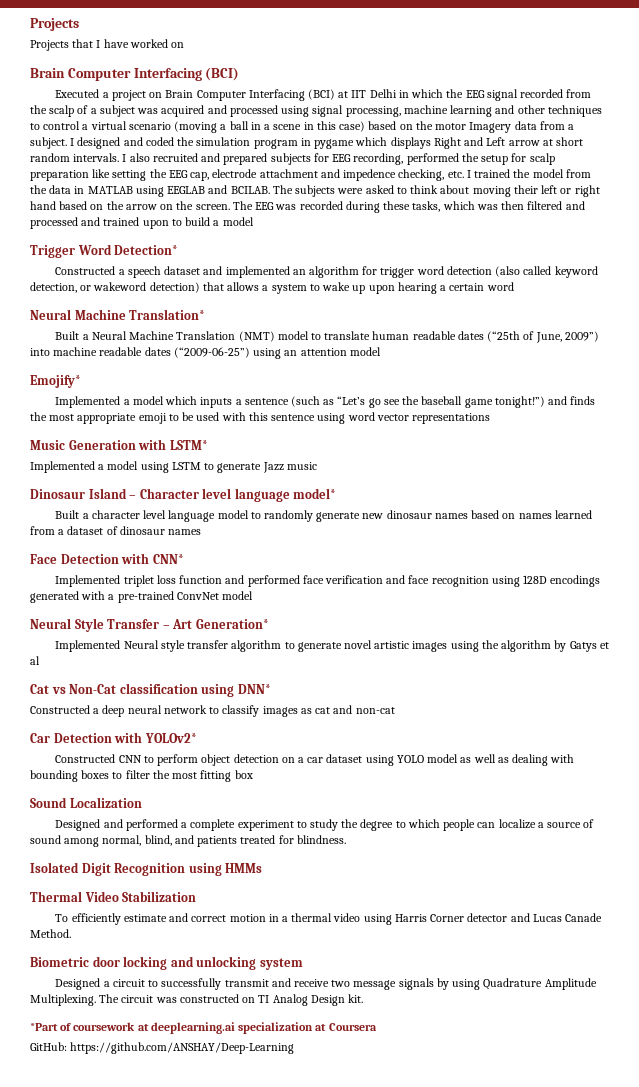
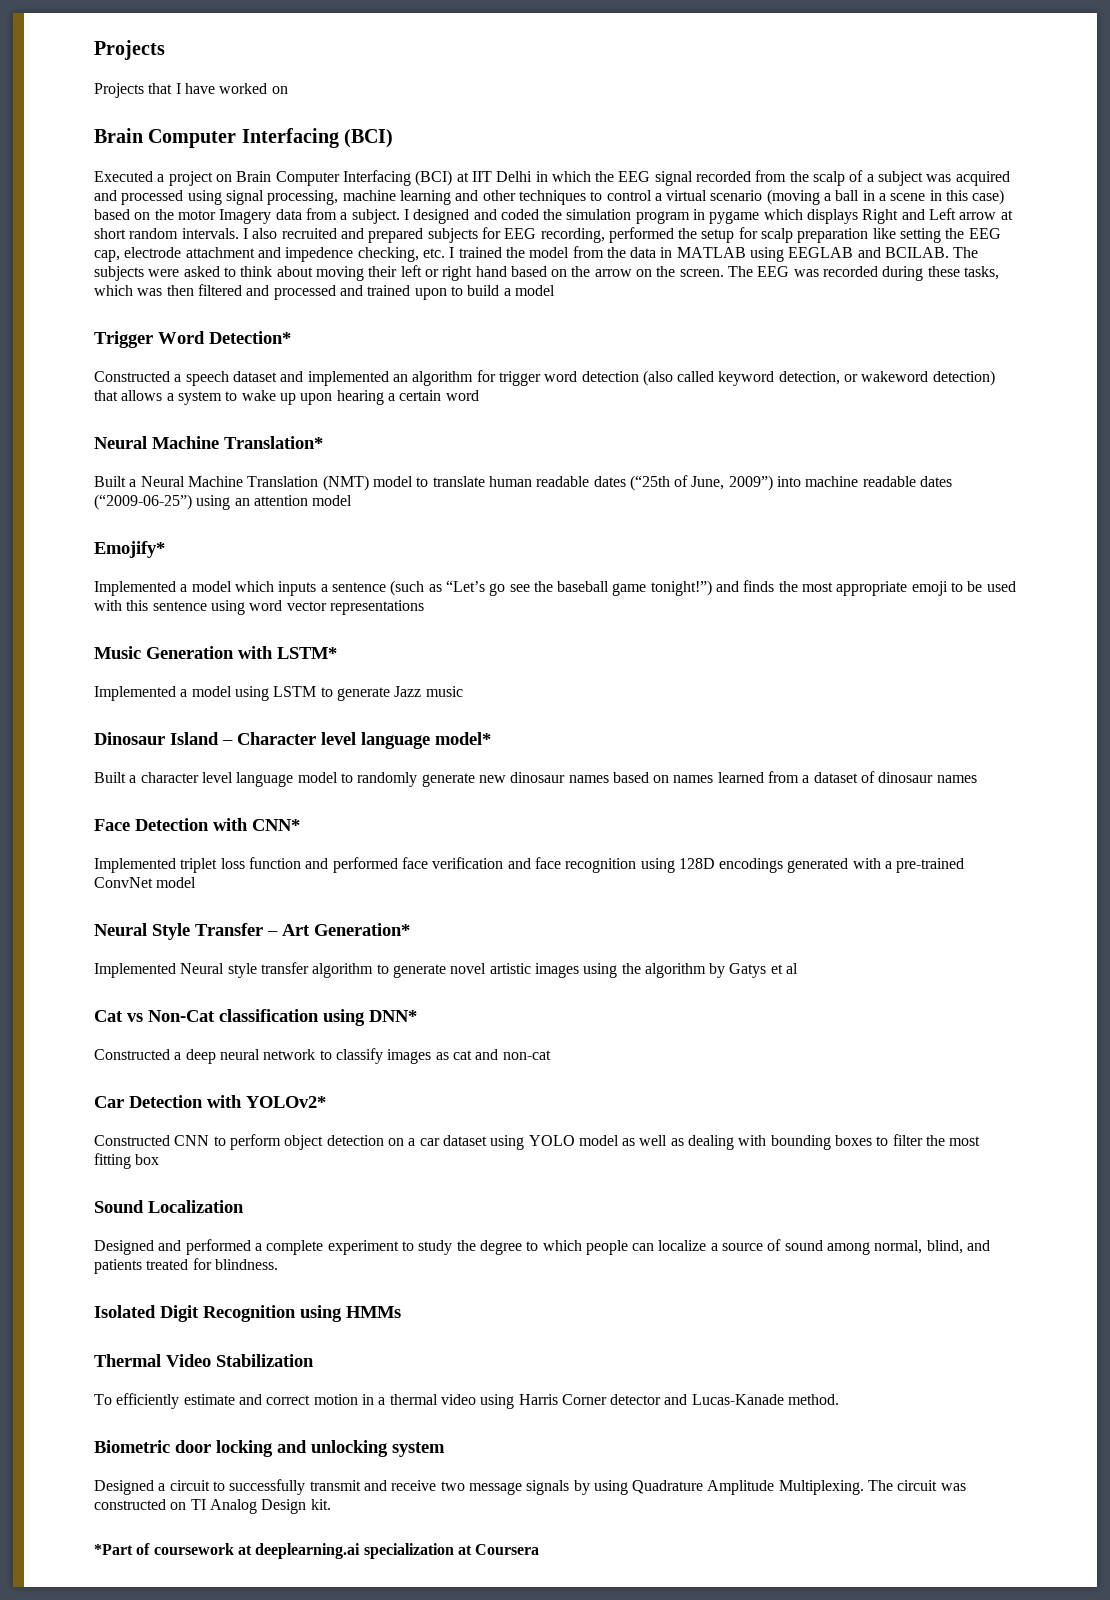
[532,913,603,922] [30,929,71,938] Lucas Canade Method. -> [691,1394,840,1405] Lucas-Kanade method.
[30,1042,295,1054] // GitHub: https://github.com/ANSHAY/Deep-Learning -> (540, 1549) none

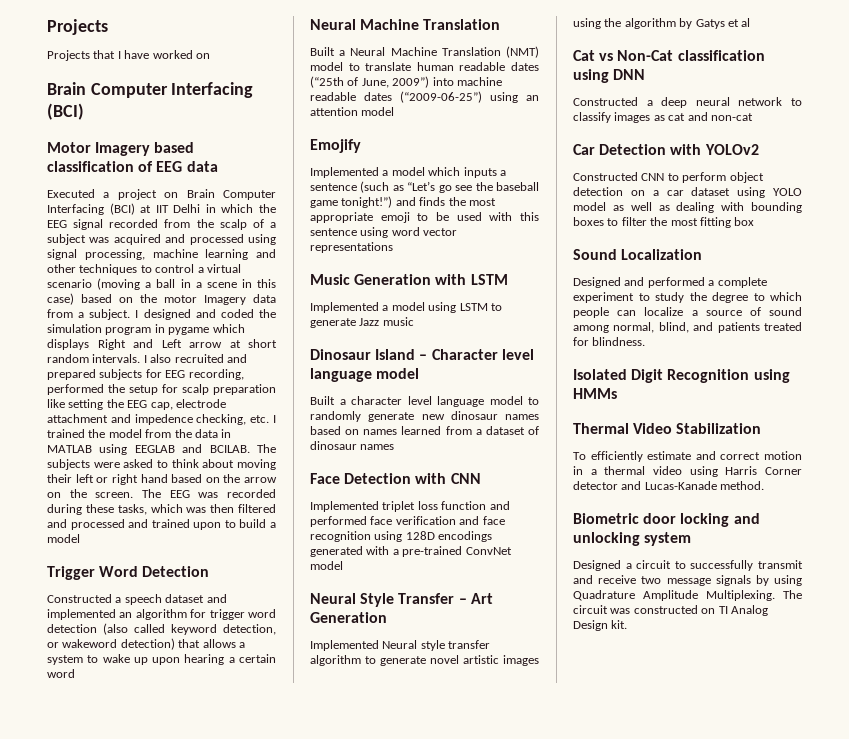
(394, 138) none -> [47,142,195,156] [47,161,218,172] // Motor Imagery based classification of EEG data
[209,331,291,344] Detection* -> [142,566,210,577] Detection
[224,436,323,449] Translation* -> [423,19,501,30] Translation
[94,541,165,558] Emojify* -> [310,139,361,153] Emojify
[277,647,337,659] LSTM* -> [470,274,508,285] LSTM
[435,732,491,745] model* -> [376,368,420,379] model
[252,819,300,831] CNN* -> [450,473,481,484] CNN
[314,923,410,936] Generation* -> [310,612,387,623] Generation
[369,1010,417,1022] DNN* -> [613,69,646,80] DNN
[246,1096,326,1108] YOLOv2* -> [704,144,759,155] YOLOv2
[94,1543,540,1559] // *Part of coursework at deeplearning.ai specialization at Coursera -> (628, 624) none

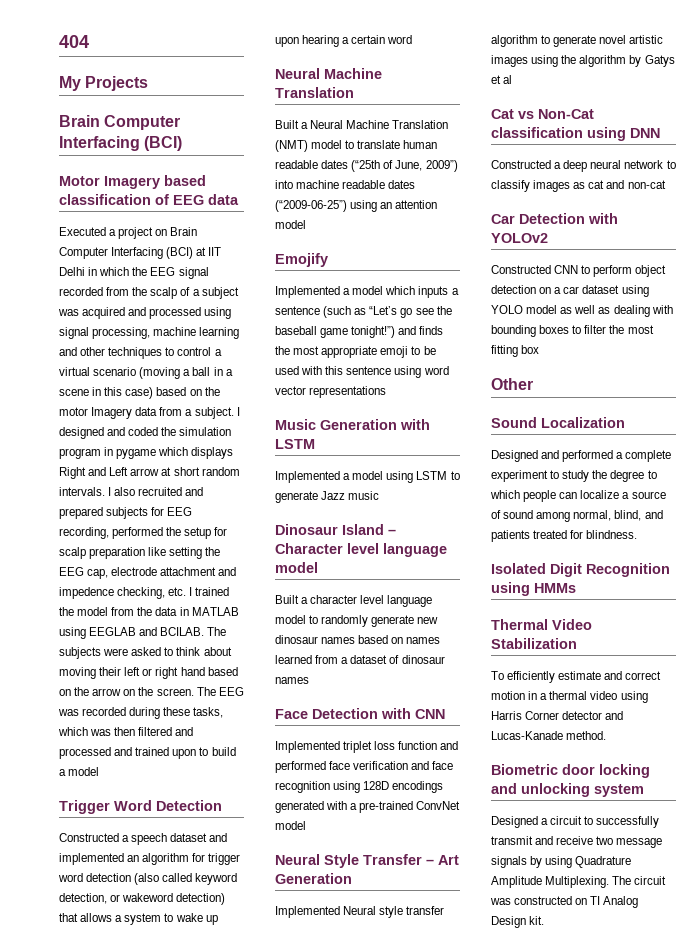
[47,19,108,35] [47,50,210,61] Projects // Projects that I have worked on -> [59,35,89,48] [59,76,149,91] 404 // My Projects
(755, 221) none -> [491,378,533,390] // Other

